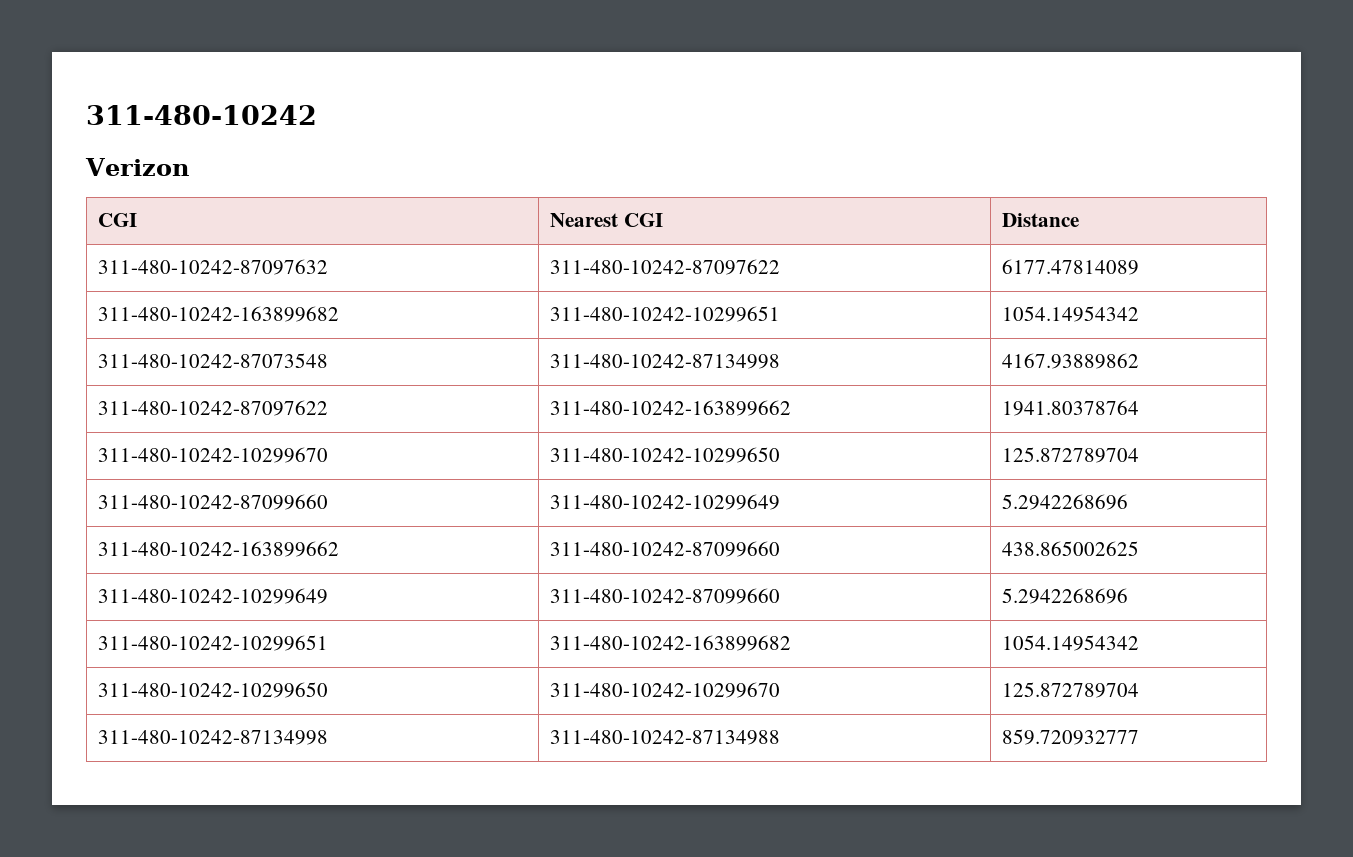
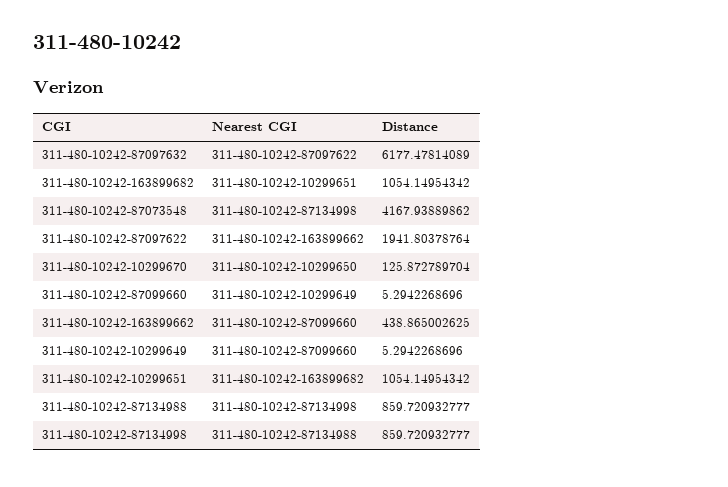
[98,682,329,698] [550,682,781,698] [1002,682,1140,698] 311-480-10242-10299650 | 311-480-10242-10299670 | 125.872789704 -> [41,402,187,411] [211,402,357,411] [381,401,470,411] 311-480-10242-87134988 | 311-480-10242-87134998 | 859.720932777

